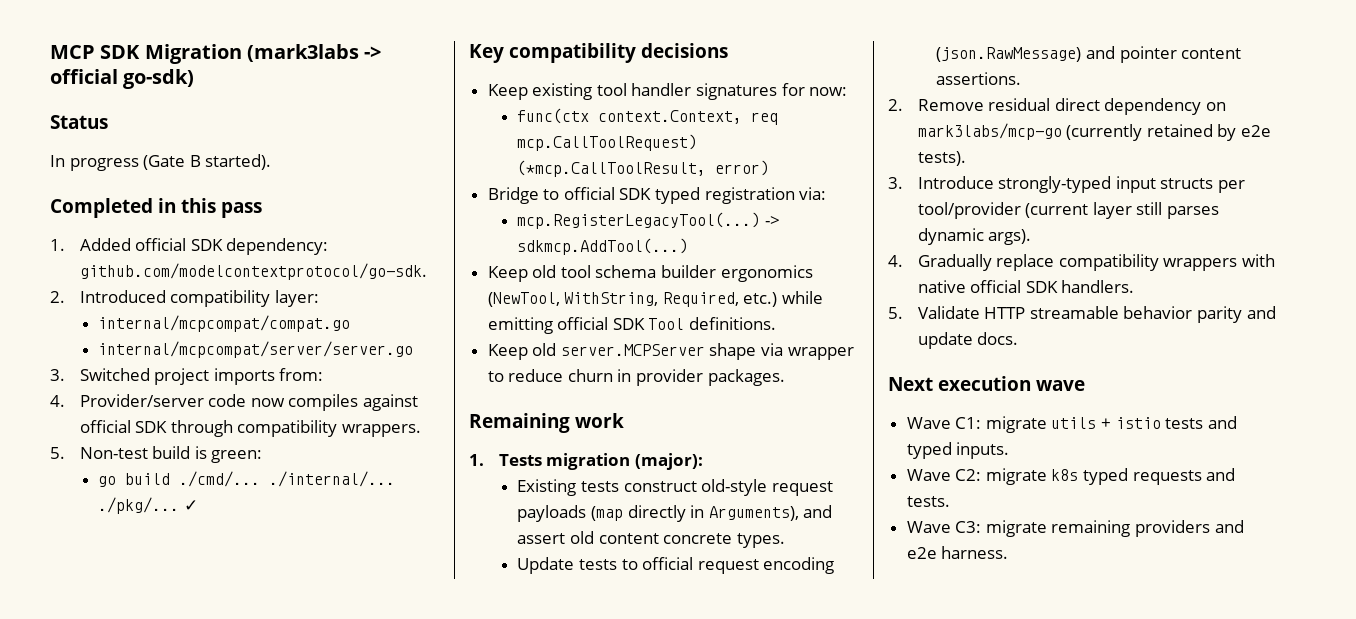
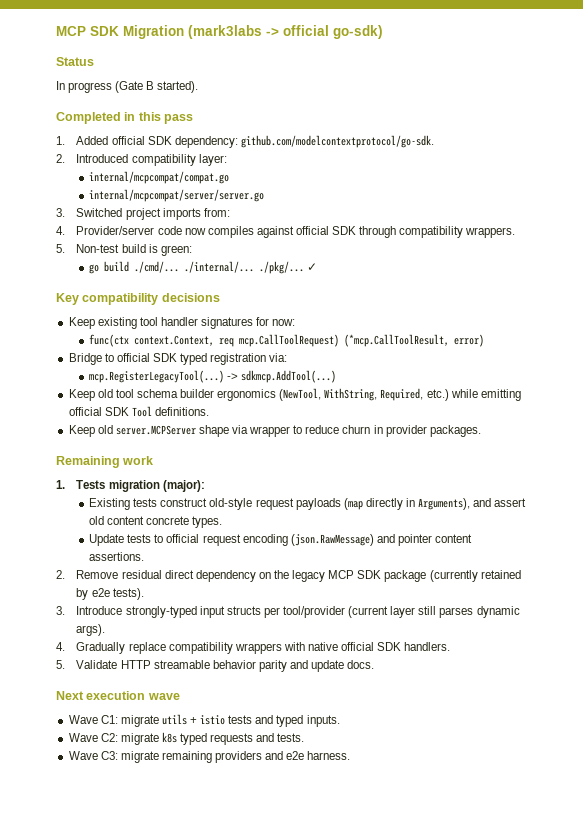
[917,123,1062,140] mark3labs/mcp-go -> [273,570,427,582] the legacy MCP SDK package

